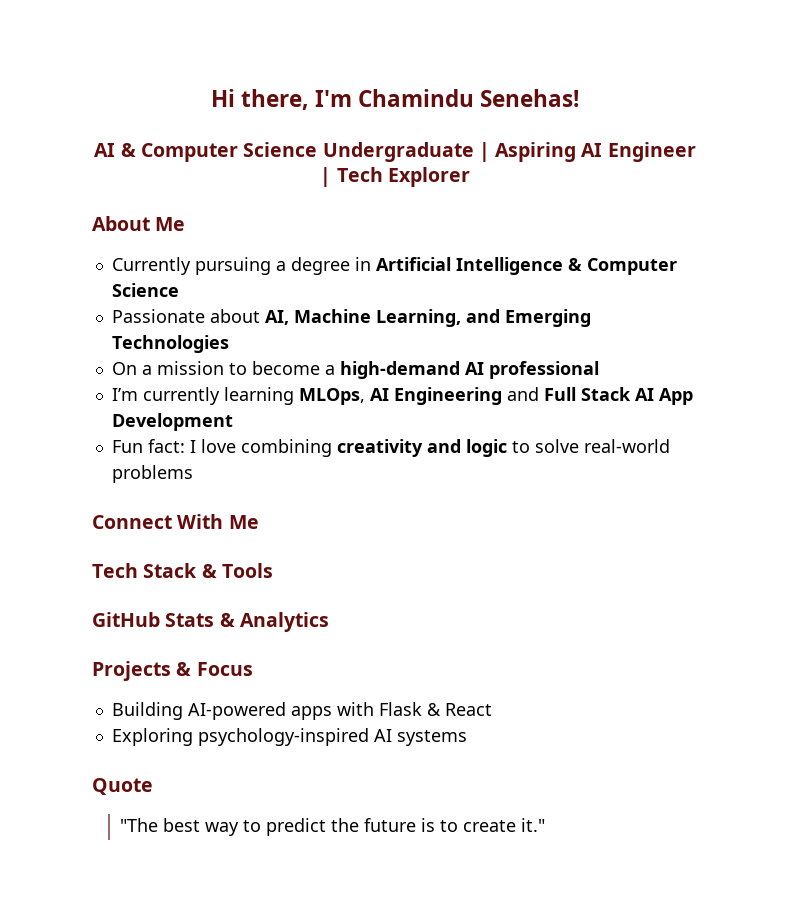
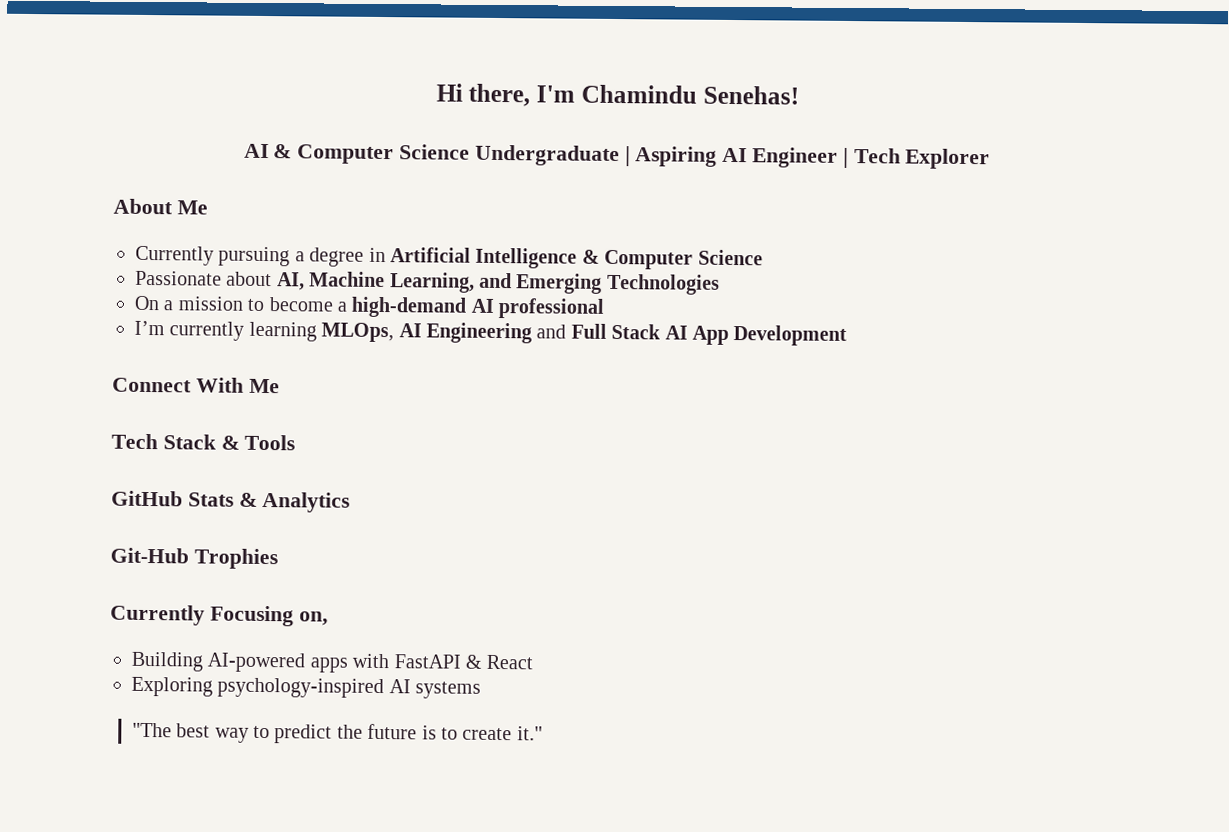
[111,439,670,457] [111,465,193,483] // Fun fact: I love combining creativity and logic to solve real-world problems -> (848, 335) none
[92,661,253,681] Projects & Focus -> [110,547,278,570] [110,604,328,627] Git-Hub Trophies // Currently Focusing on,
[378,702,422,716] Flask -> [393,654,461,669] FastAPI
[92,778,153,795] // Quote -> (482, 690) none

